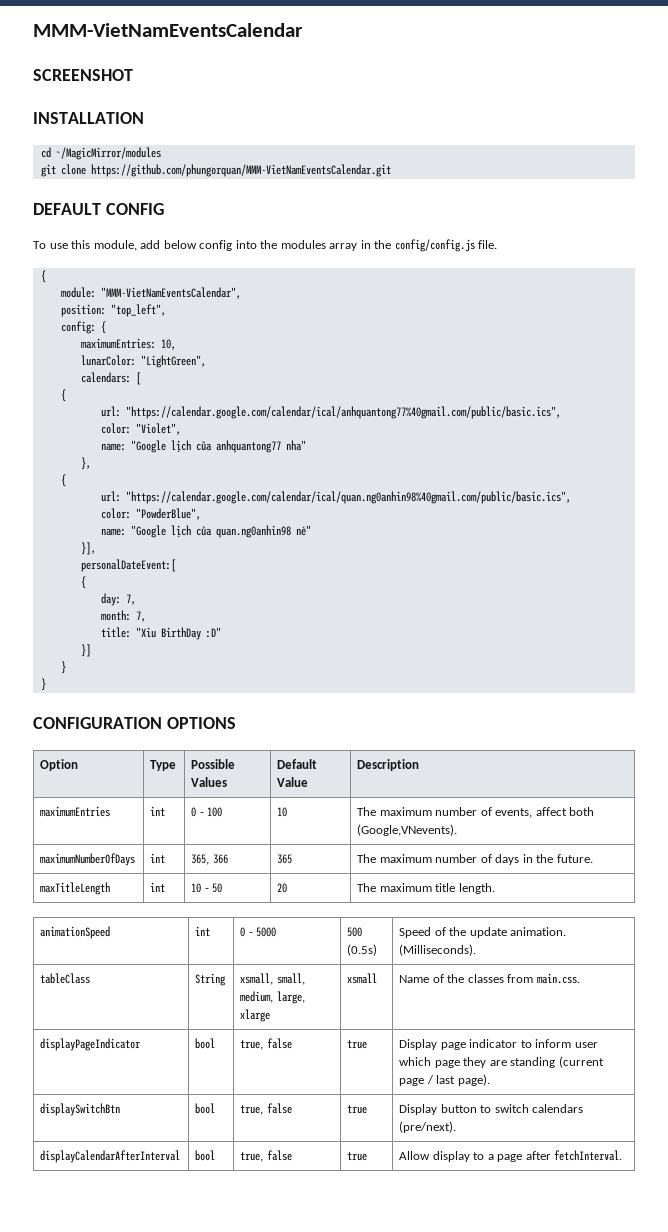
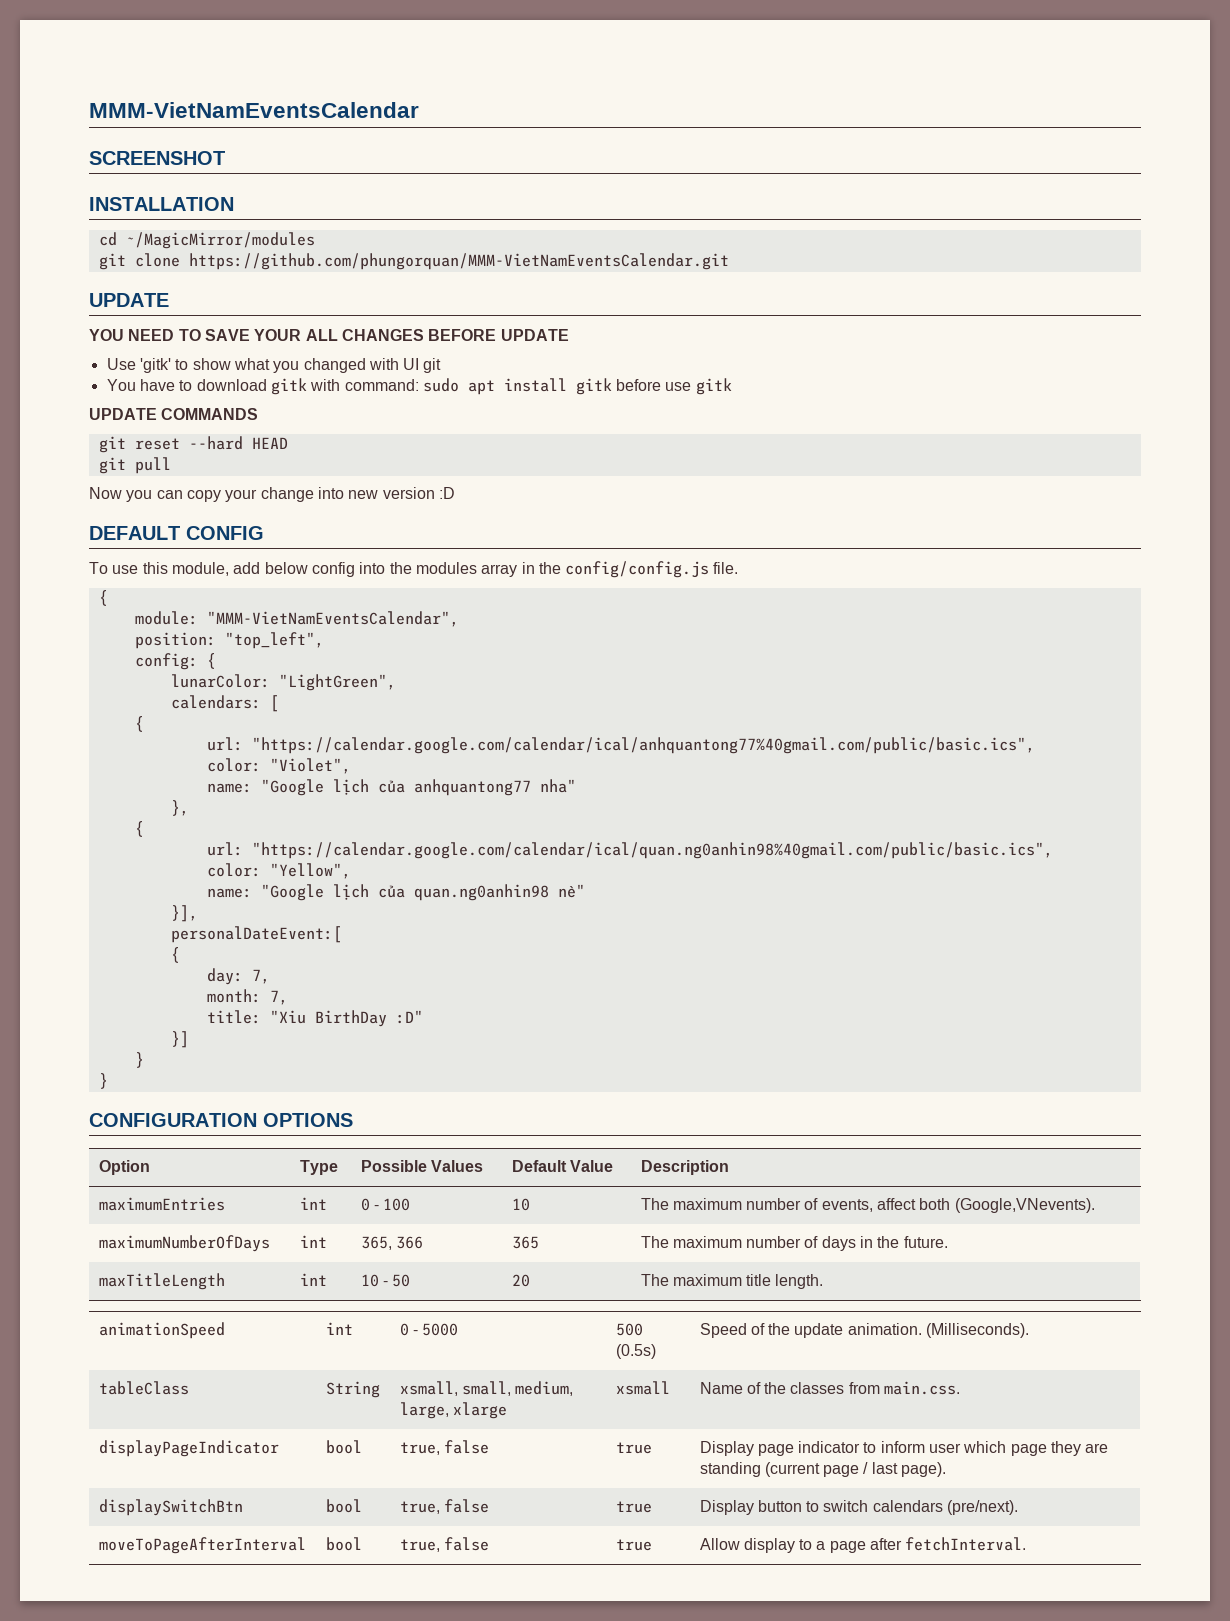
(391, 170) none -> [89,293,169,307] [89,329,569,341] [106,358,442,373] [106,378,732,395] [89,408,259,420] [98,436,288,453] [98,457,171,474] [89,487,455,502] // UPDATE // YOU NEED TO SAVE YOUR ALL CHANGES BEFORE UPDATE // Use 'gitk' to show what you changed with UI git // You have to download gitk with command: sudo apt install gitk before use gitk // UPDATE COMMANDS // git reset --hard HEAD // git pull // Now you can copy your change into new version :D
[80,338,176,350] // maximumEntries: 10, -> (216, 661) none
[135,508,201,520] "PowderBlue", -> [269,863,351,879] "Yellow",
[40,1150,181,1163] displayCalendarAfterInterval -> [98,1537,306,1554] moveToPageAfterInterval

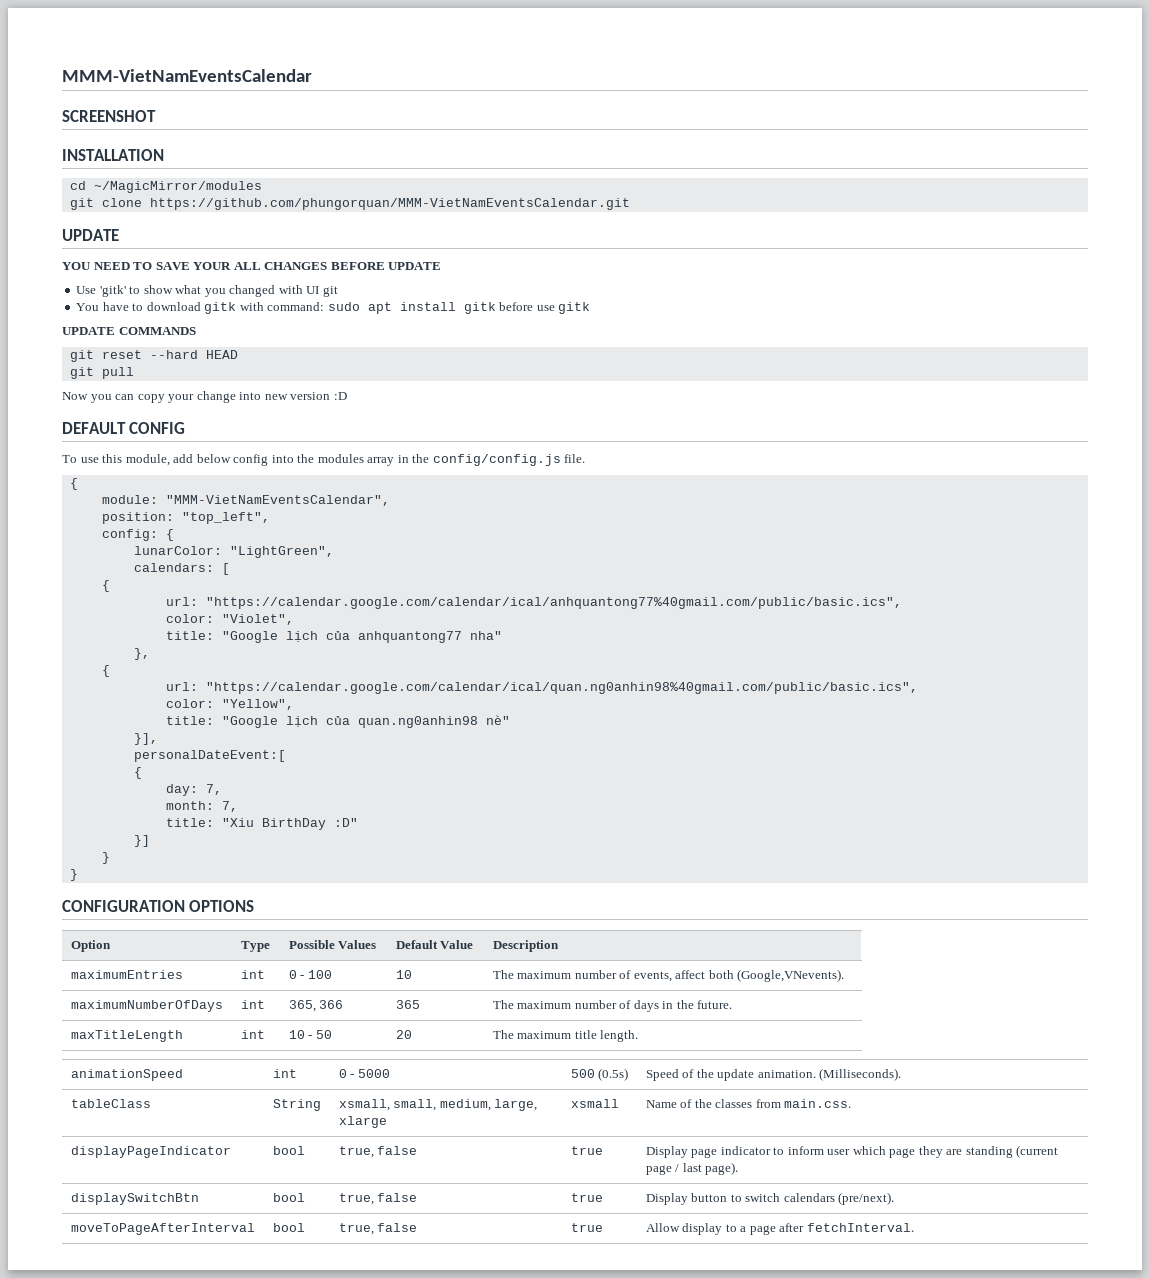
[206,783,252,793] name: -> [165,631,214,640] title:
[206,888,252,898] name: -> [165,716,214,725] title:

